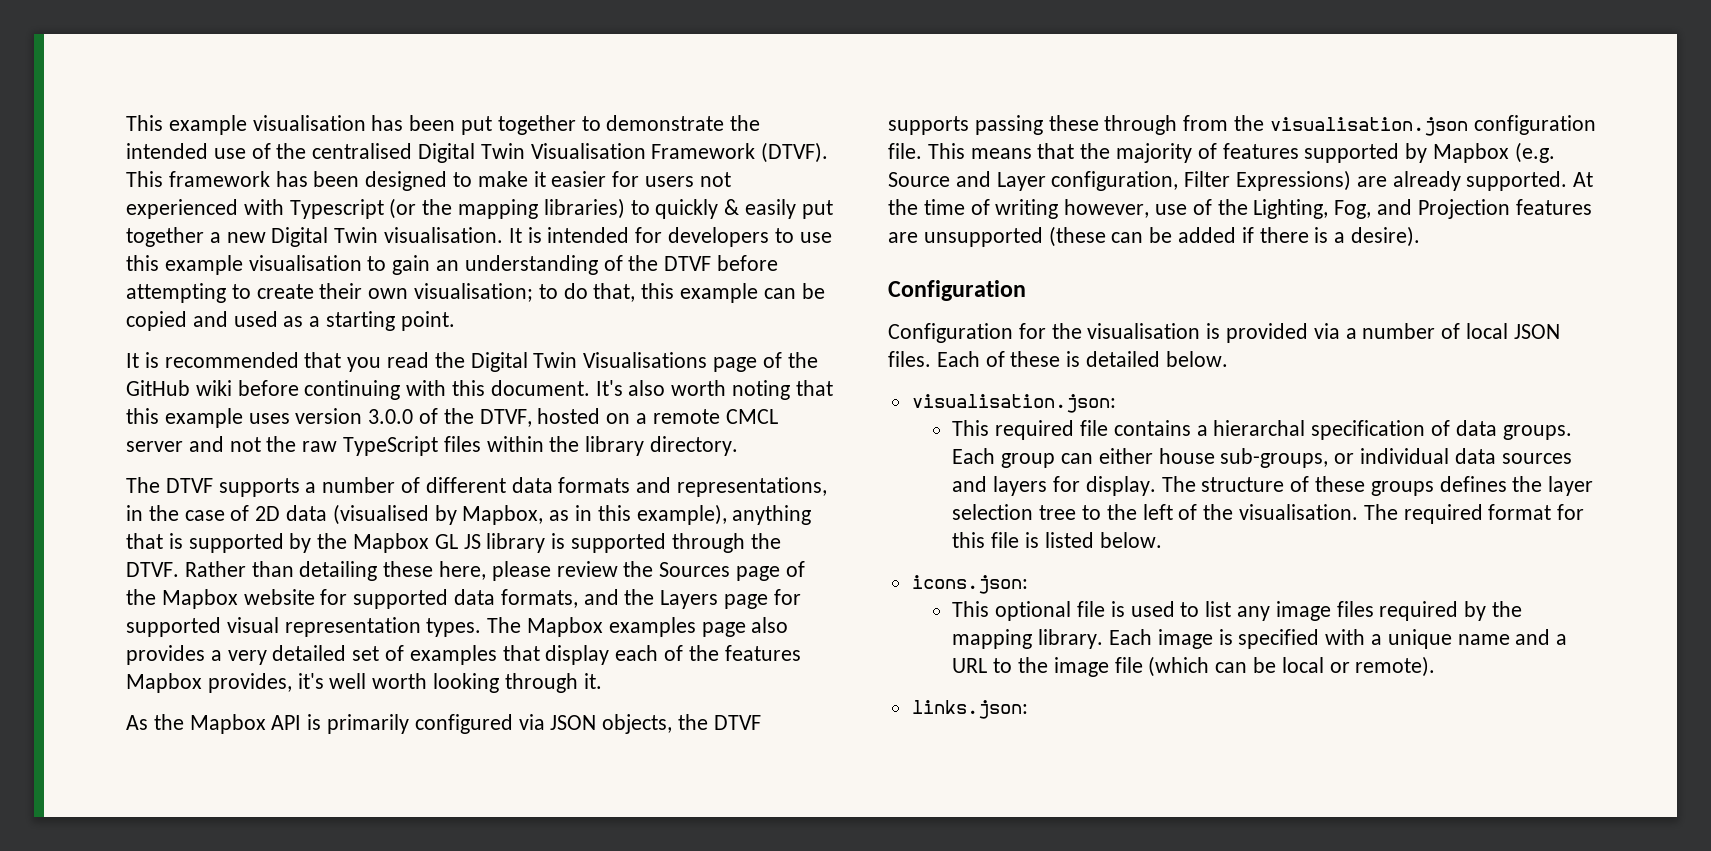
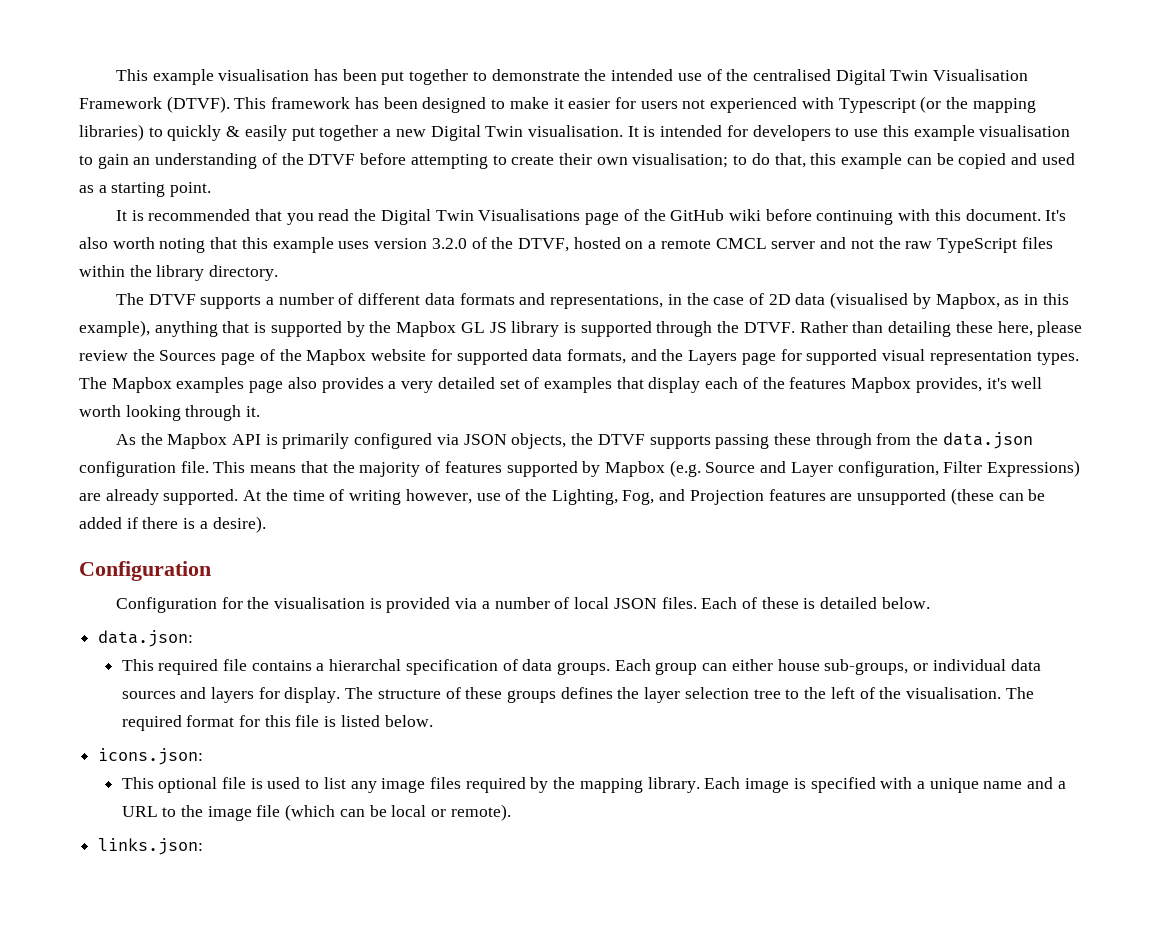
[368,409,414,424] 3.0.0 -> [431,238,467,249] 3.2.0
[1269,117,1468,136] visualisation.json -> [942,432,1033,449] data.json
[911,394,1116,413] visualisation.json: -> [98,630,194,647] data.json:

